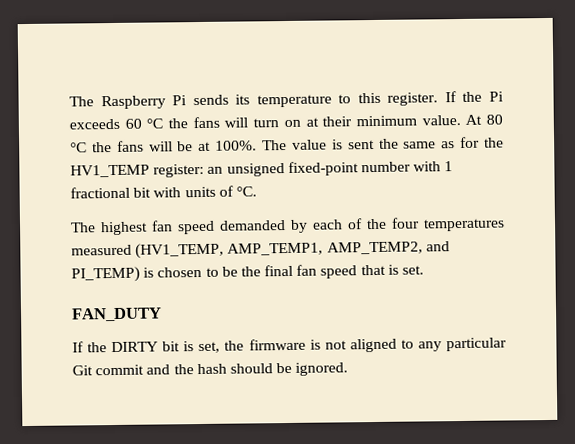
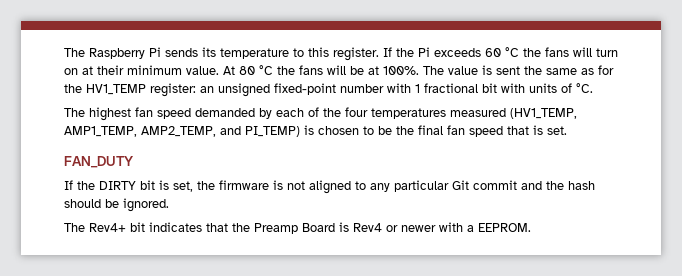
[227,241,423,256] AMP_TEMP1, AMP_TEMP2, -> [64,126,216,137] AMP1_TEMP, AMP2_TEMP,
(349, 369) none -> [64,222,531,234] // The Rev4+ bit indicates that the Preamp Board is Rev4 or newer with a EEPROM.

